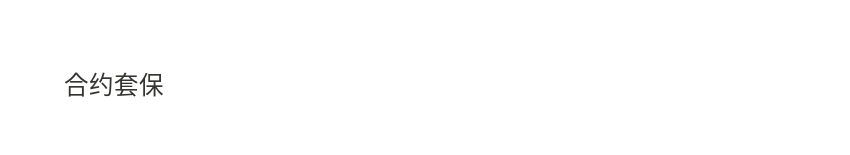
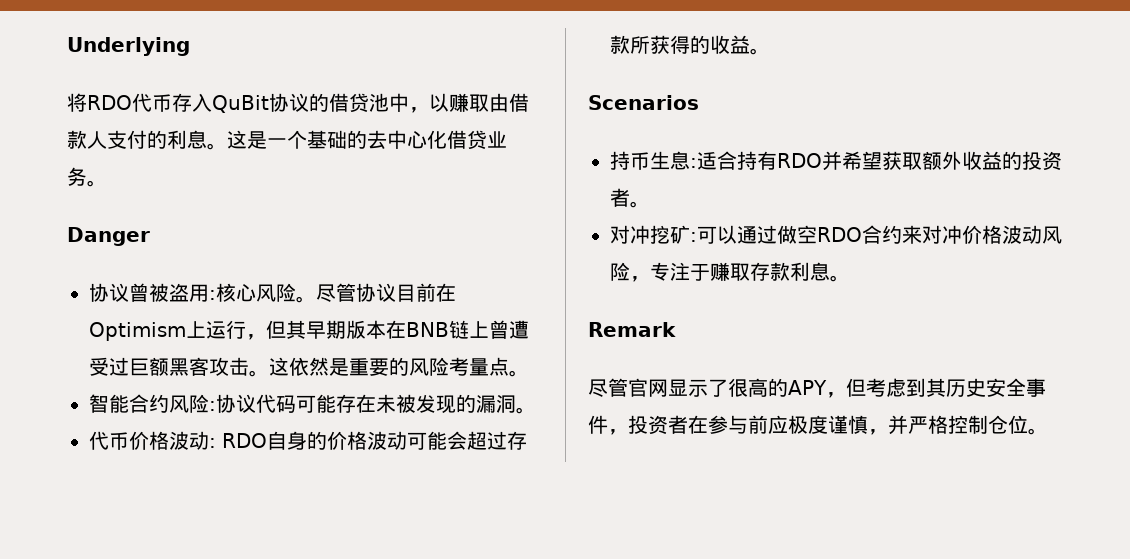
[64,72,164,97] 合约套保 -> [67,37,190,56] [67,93,529,113] [67,130,507,150] [67,167,107,187] [67,227,150,246] [89,283,456,303] [89,320,529,341] [89,357,529,377] [89,394,536,414] [89,431,527,450] [610,35,770,55] [588,95,699,110] [610,151,1062,171] [610,188,650,208] [610,225,1062,244] [610,262,850,282] [588,322,676,337] [588,378,1046,398] [588,415,1048,435] Underlying // 将RDO代币存入QuBit协议的借贷池中，以赚取由借款人支付的利息。这是一个基础的去中心化借贷业务。 // Danger // 协议曾被盗用:核心风险。尽管协议目前在Optimism上运行，但其早期版本在BNB链上曾遭受过巨额黑客攻击。这依然是重要的风险考量点。 // 智能合约风险:协议代码可能存在未被发现的漏洞。 // 代币价格波动: RDO自身的价格波动可能会超过存款所获得的收益。 // Scenarios // 持币生息:适合持有RDO并希望获取额外收益的投资者。 // 对冲挖矿:可以通过做空RDO合约来对冲价格波动风险，专注于赚取存款利息。 // Remark // 尽管官网显示了很高的APY，但考虑到其历史安全事件，投资者在参与前应极度谨慎，并严格控制仓位。

